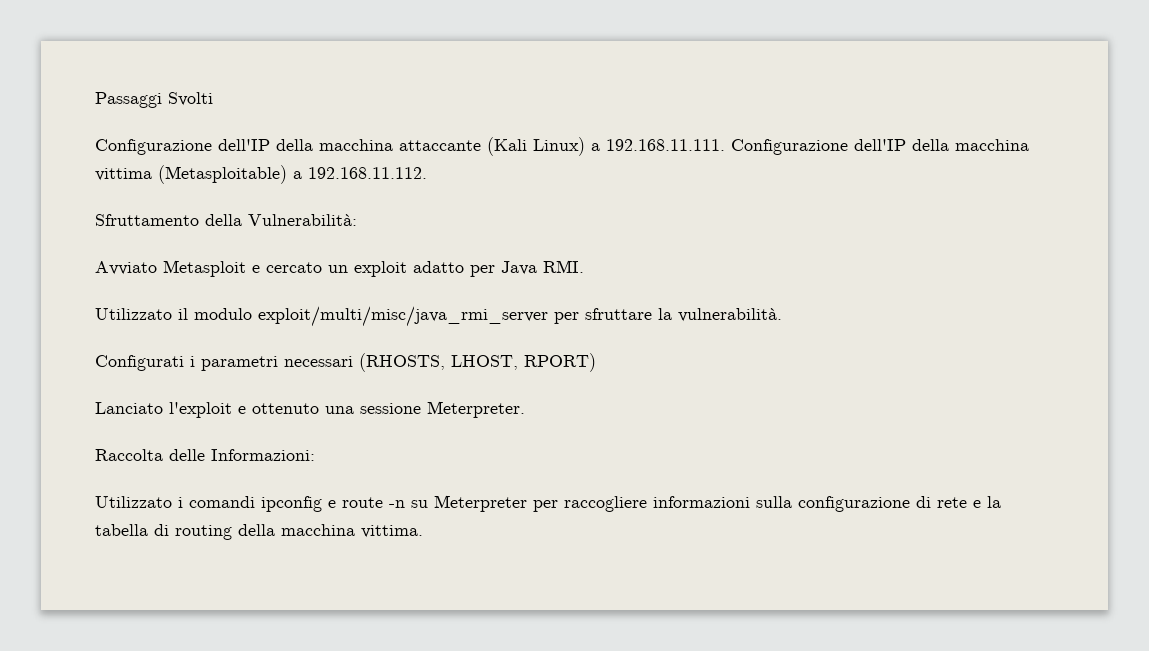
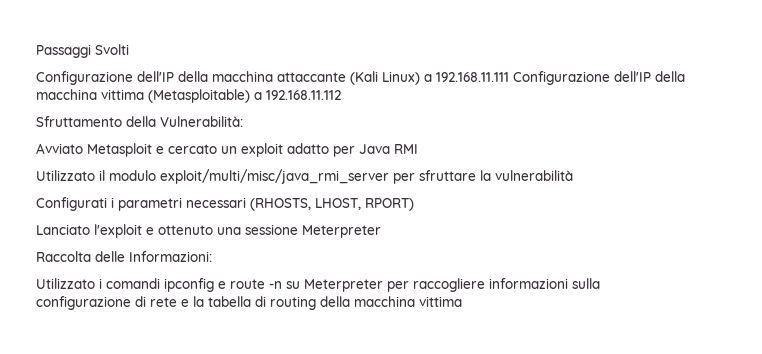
[606,139,725,151] 192.168.11.111. -> [436,72,509,82] 192.168.11.111
[308,167,427,179] 192.168.11.112. -> [266,90,341,100] 192.168.11.112
[543,260,584,273] RMI. -> [394,144,418,154] RMI
[678,308,782,322] vulnerabilità. -> [495,170,573,181] vulnerabilità
[427,401,525,418] Meterpreter. -> [302,225,381,238] Meterpreter
[361,525,423,538] vittima. -> [419,296,462,307] vittima

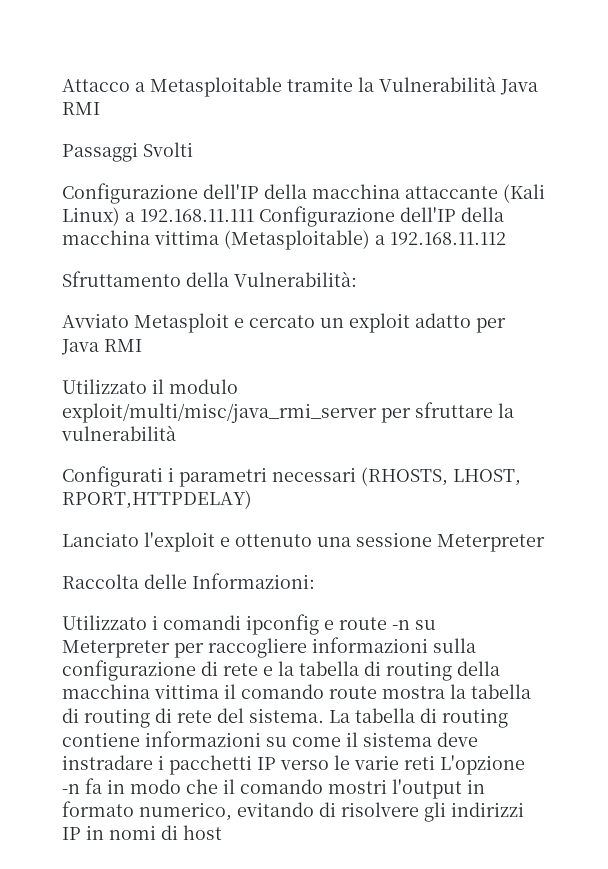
(36, 51) none -> [62,76,538,97] [62,102,100,115] Attacco a Metasploitable tramite la Vulnerabilità Java RMI //
[365,198,414,211] RPORT) -> [62,490,252,509] RPORT,HTTPDELAY)
(462, 301) none -> [224,684,531,699] [62,708,508,728] [62,731,478,747] [62,755,525,775] [62,778,485,799] [62,801,524,822] [62,825,222,840] il comando route mostra la tabella di routing di rete del sistema. La tabella di routing contiene informazioni su come il sistema deve instradare i pacchetti IP verso le varie reti L'opzione -n fa in modo che il comando mostri l'output in formato numerico, evitando di risolvere gli indirizzi IP in nomi di host

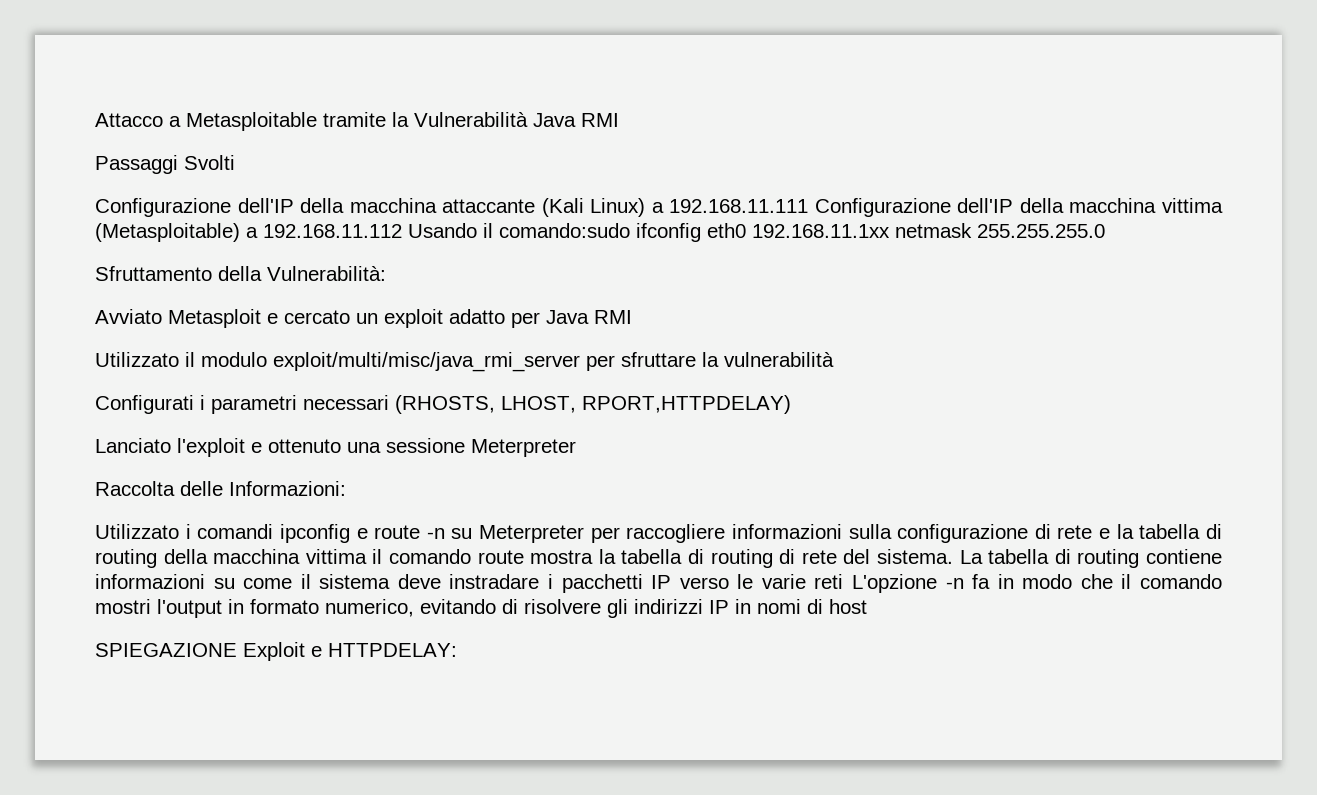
(506, 238) none -> [408,223,1105,242] Usando il comando:sudo ifconfig eth0 192.168.11.1xx netmask 255.255.255.0
(222, 832) none -> [95,642,457,661] // SPIEGAZIONE Exploit e HTTPDELAY:

